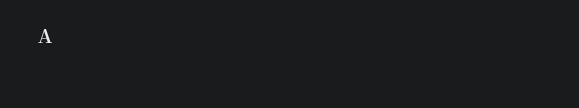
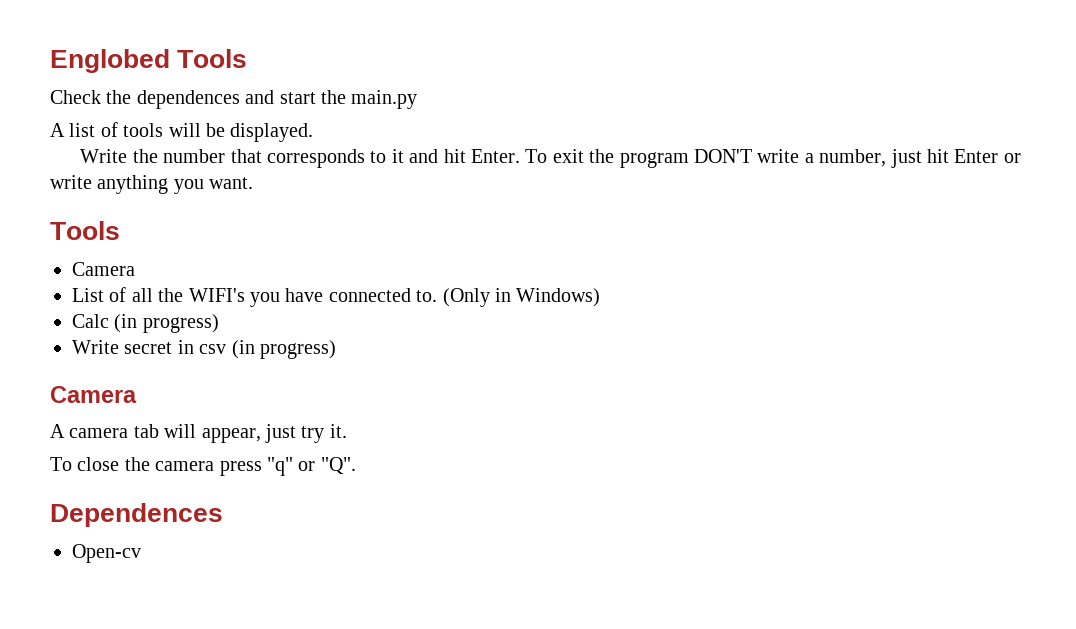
[38,29,52,43] A -> [50,49,248,73] [50,90,418,109] [50,122,314,142] [80,149,1021,168] [50,175,254,194] [50,221,120,240] [72,262,135,276] [72,287,601,307] [72,314,219,333] [72,340,336,359] [50,386,137,403] [50,424,347,443] [50,457,356,476] [50,503,223,527] [72,544,141,563] Englobed Tools // Check the dependences and start the main.py // A list of tools will be displayed. // Write the number that corresponds to it and hit Enter. To exit the program DON'T write a number, just hit Enter or write anything you want. // Tools // Camera // List of all the WIFI's you have connected to. (Only in Windows) // Calc (in progress) // Write secret in csv (in progress) // Camera // A camera tab will appear, just try it. // To close the camera press "q" or "Q". // Dependences // Open-cv

